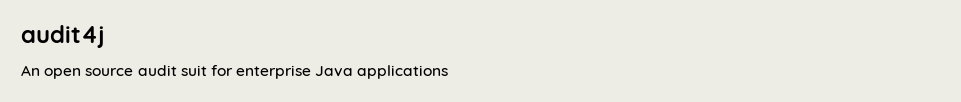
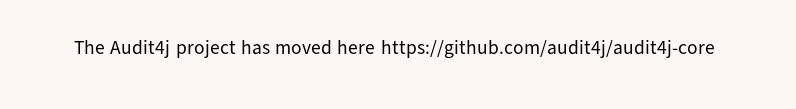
[21,25,105,48] [21,65,449,79] audit4j // An open source audit suit for enterprise Java applications -> [74,39,715,59] The Audit4j project has moved here https://github.com/audit4j/audit4j-core

